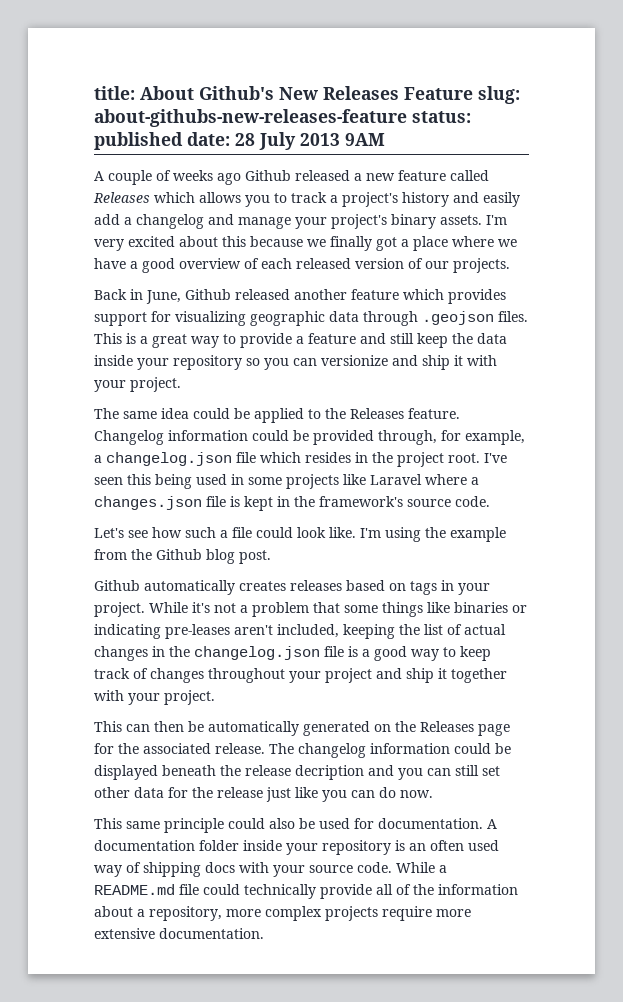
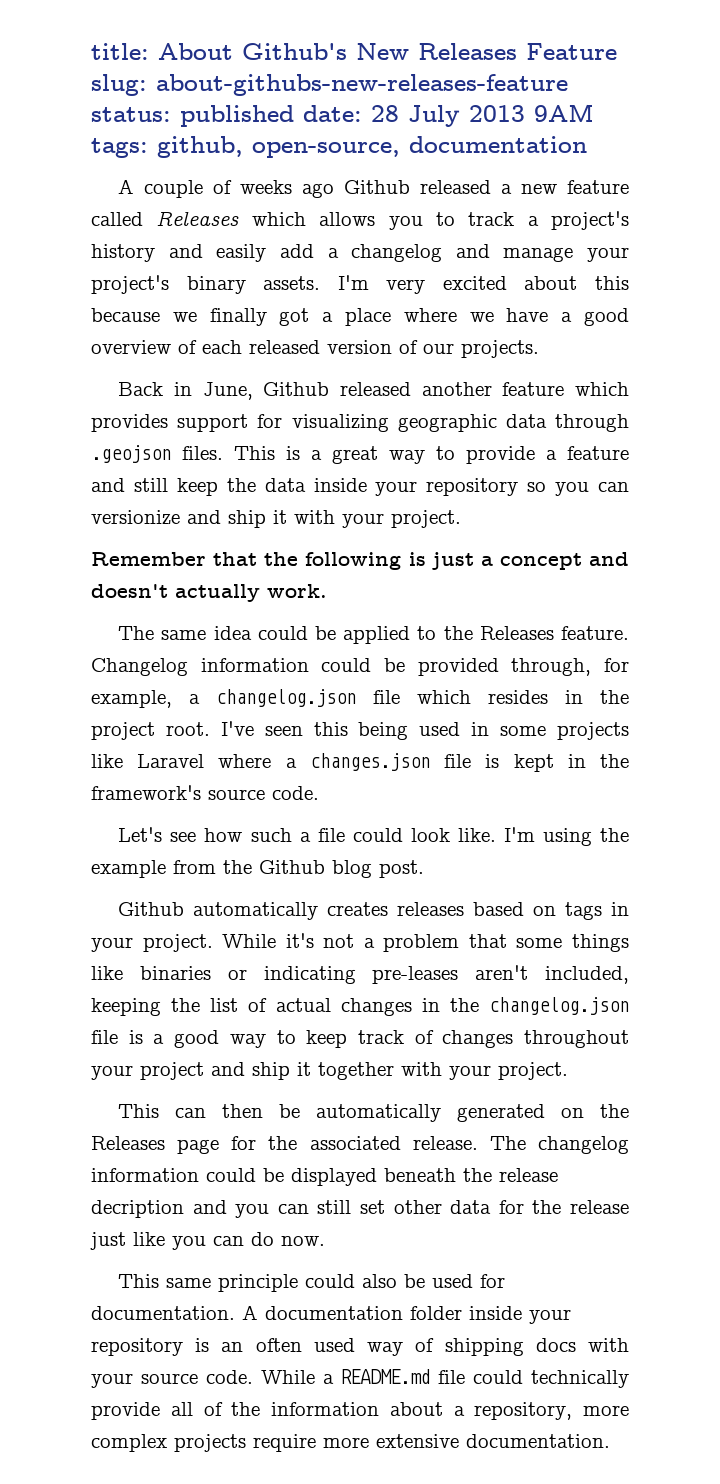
(385, 139) none -> [91,136,587,158] tags: github, open-source, documentation
(181, 384) none -> [91,552,629,570] [91,584,327,602] // Remember that the following is just a concept and doesn't actually work.

